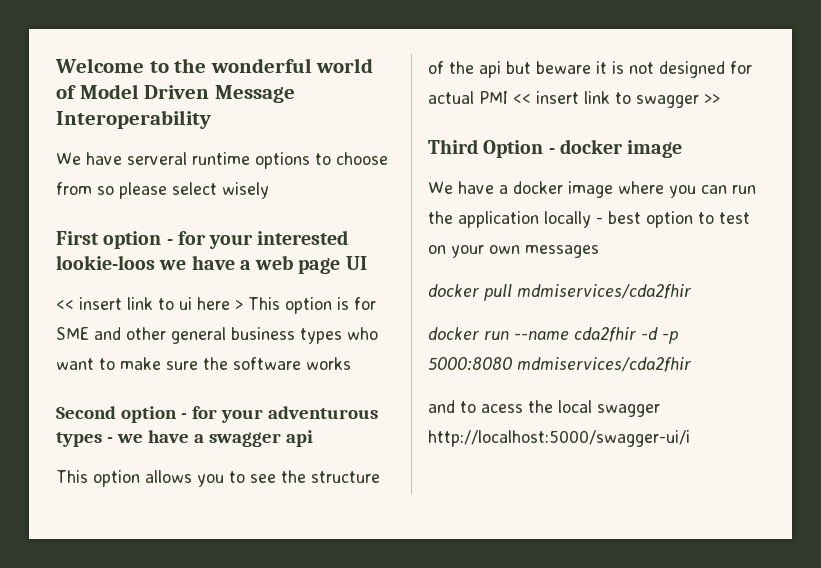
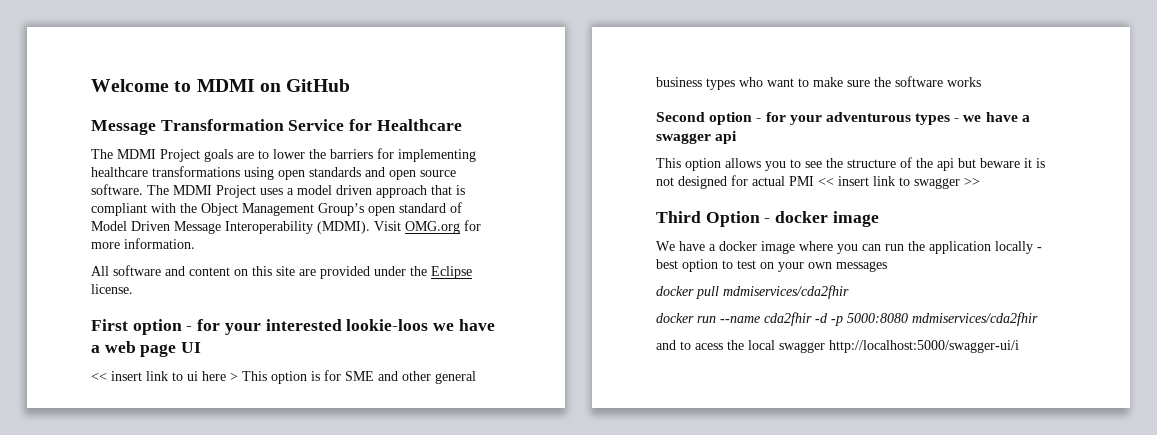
[174,58,374,73] the wonderful world -> [196,79,351,92] [91,119,462,135] [91,148,476,162] [91,166,456,180] [91,184,465,198] [91,203,446,216] MDMI on GitHub // Message Transformation Service for Healthcare // The MDMI Project goals are to lower the barriers for implementing healthcare transformations using open standards and open source software. The MDMI Project uses a model driven approach that is compliant with the Object Management Group’s open standard
[56,152,388,169] [56,182,269,199] // We have serveral runtime options to choose from so please select wisely -> [317,220,481,234] [91,238,195,249] [91,265,472,279] [91,284,133,294] (MDMI). Visit OMG.org for more information. // All software and content on this site are provided under the Eclipse license.

